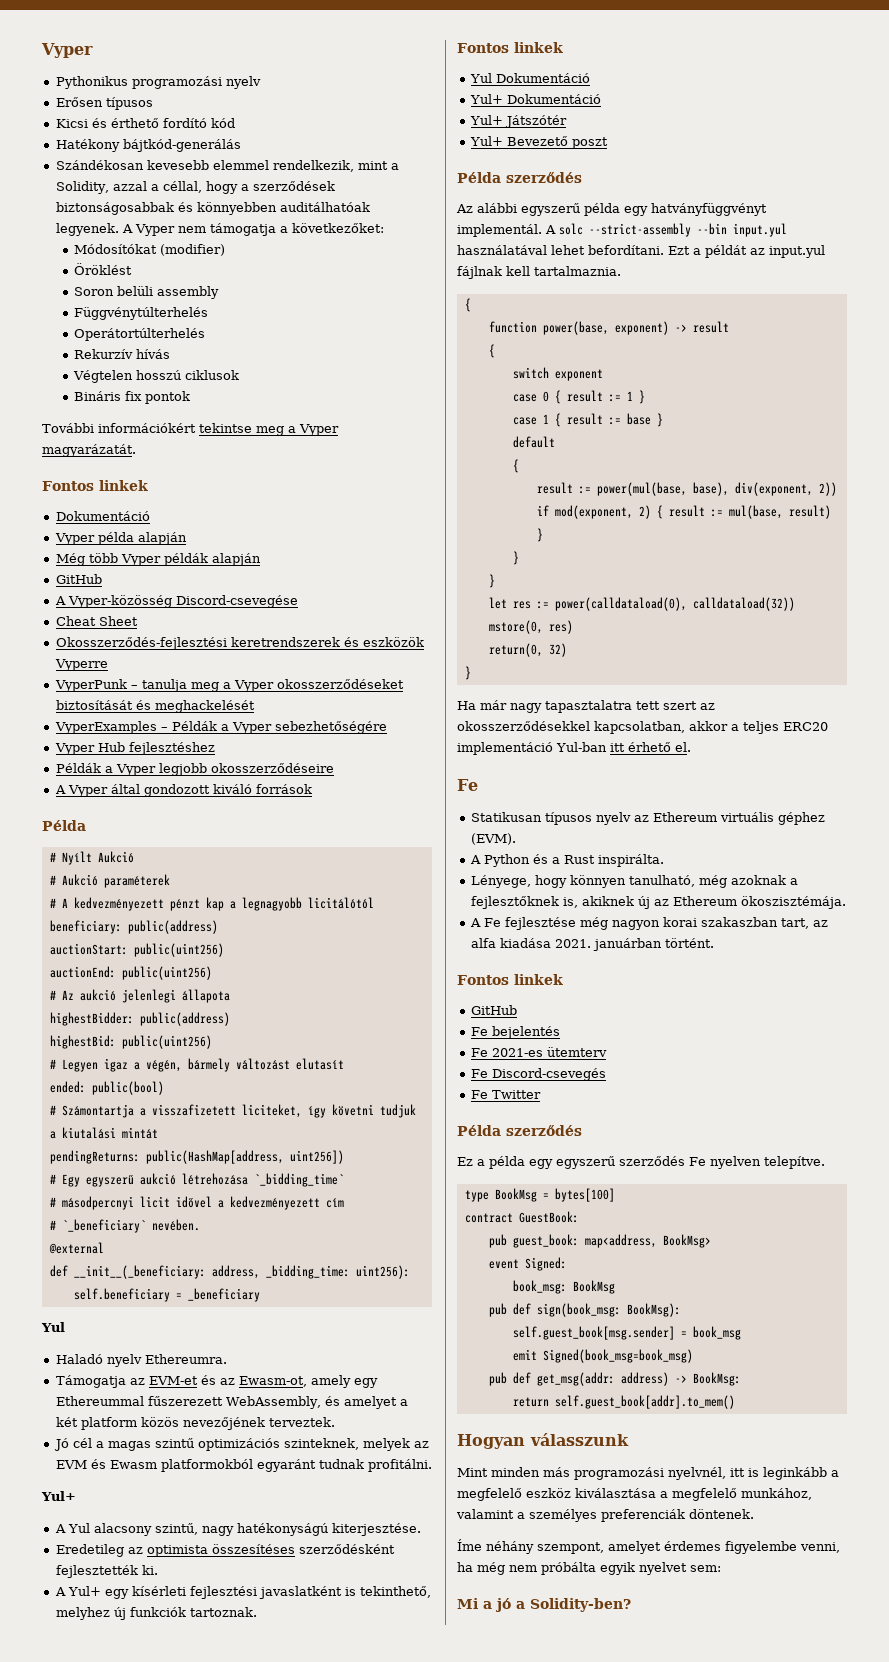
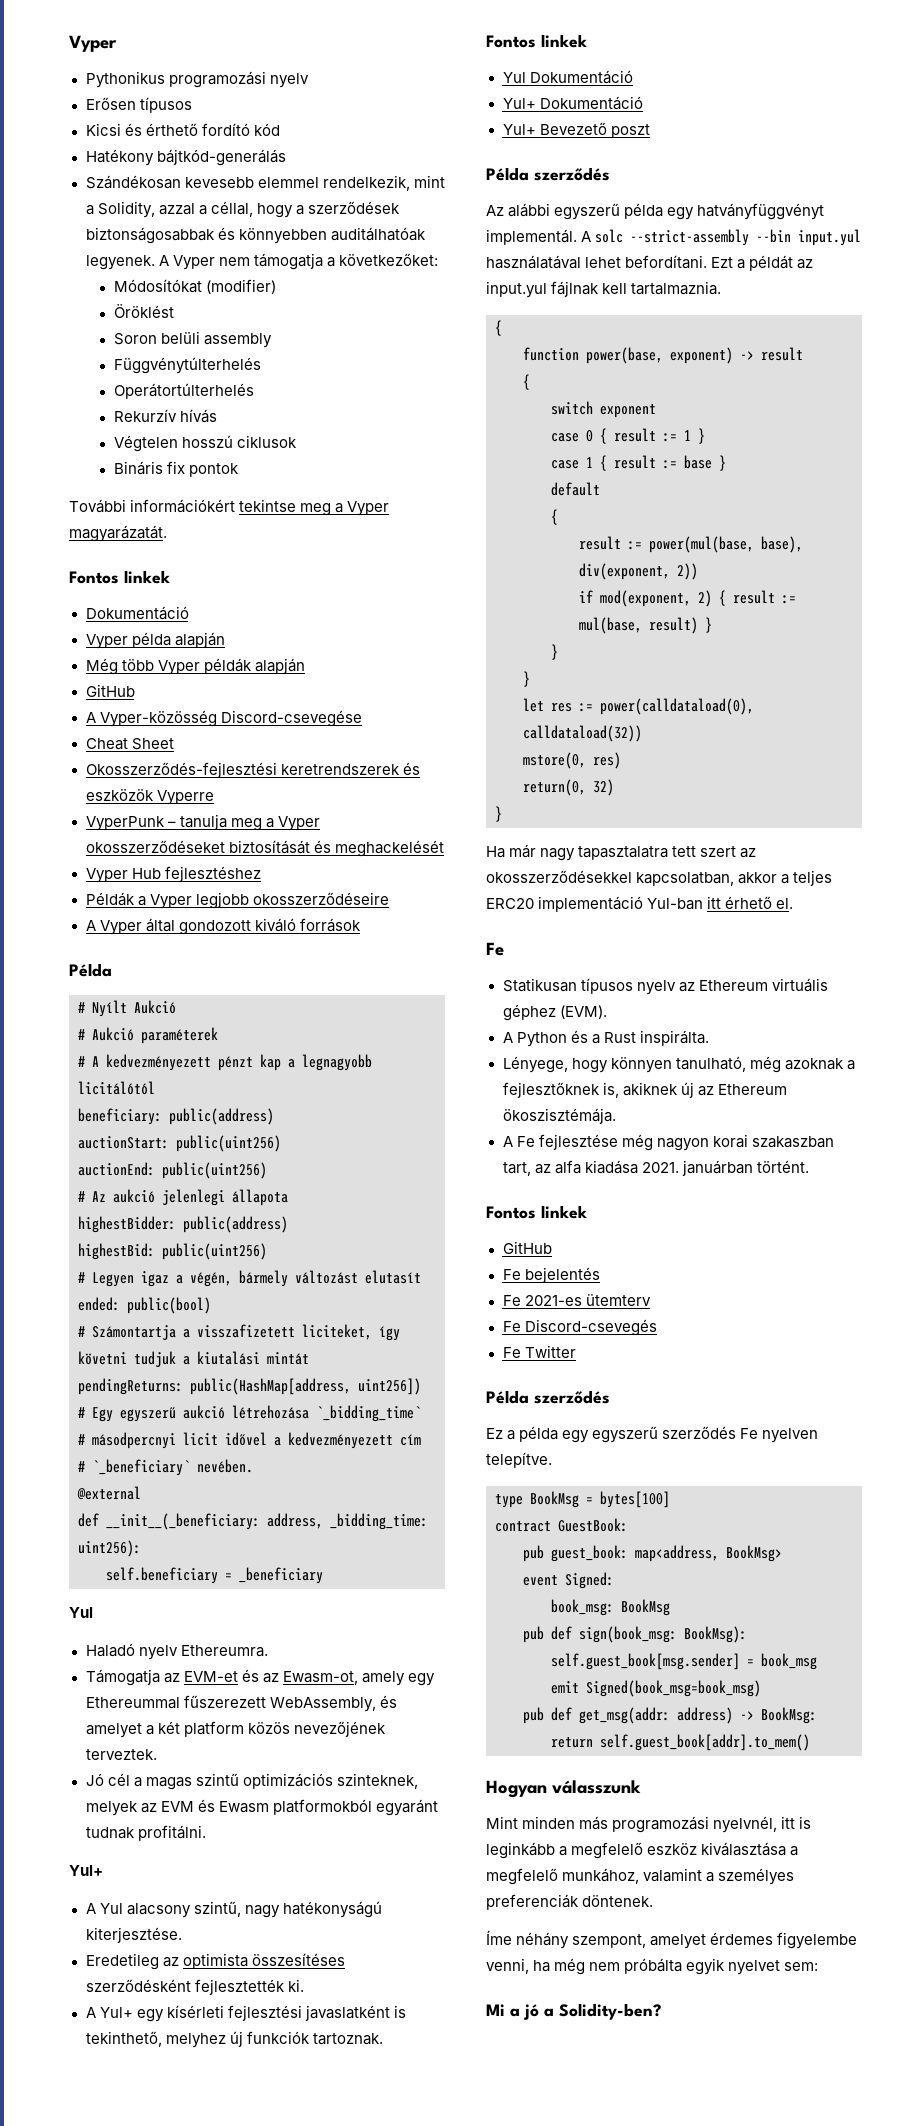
[54,721,387,734] // VyperExamples – Példák a Vyper sebezhetőségére -> (444, 848) none
[469,115,567,128] // Yul+ Játszótér -> (643, 103) none

